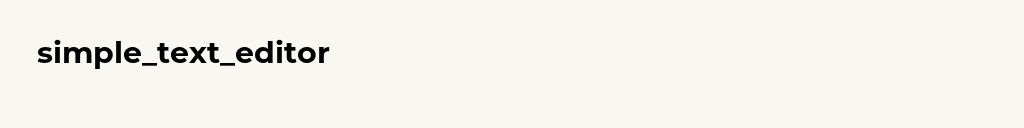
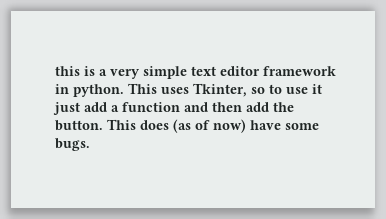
[37,39,330,69] simple_text_editor -> [55,66,336,79] [55,83,322,97] [53,102,294,115] [55,119,319,133] [55,138,90,151] this is a very simple text editor framework in python. This uses Tkinter, so to use it just add a function and then add the button. This does (as of now) have some bugs.

